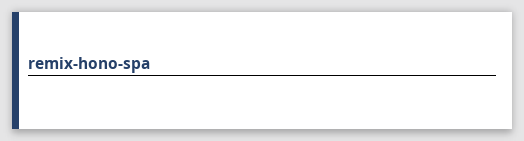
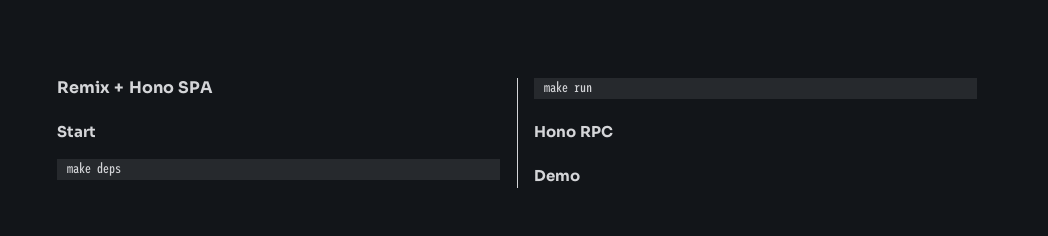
[28,57,150,73] remix-hono-spa -> [57,80,213,94] [57,125,96,138] [66,162,121,176] [543,81,592,93] [534,125,614,138] [534,169,580,182] Remix + Hono SPA // Start // make deps // make run // Hono RPC // Demo

